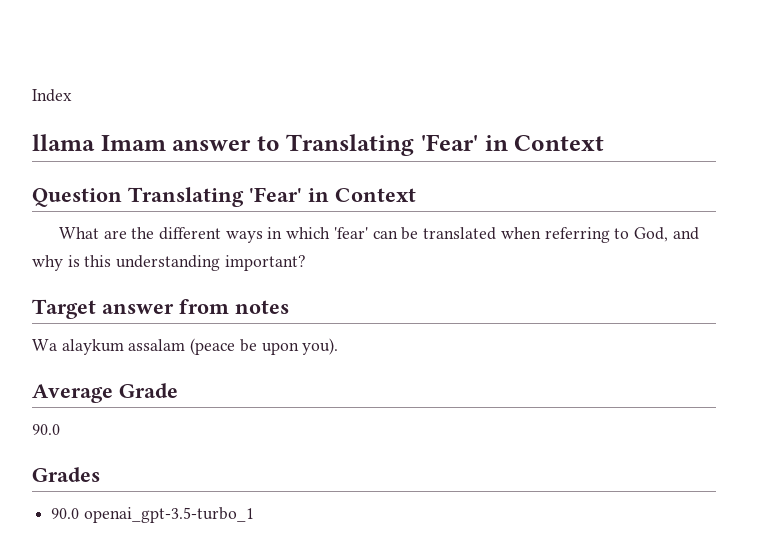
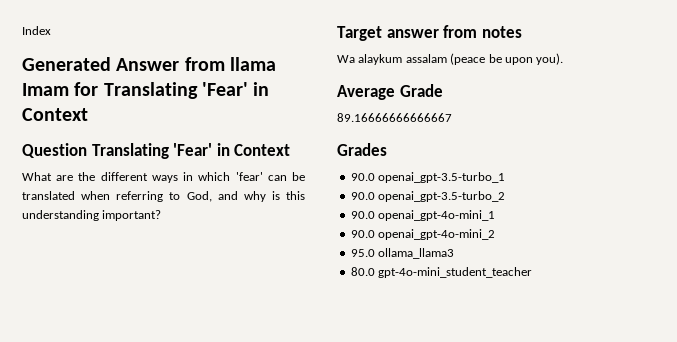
[32,134,280,151] llama Imam answer to -> [22,57,276,71] [22,82,99,96] Generated Answer from llama Imam for
[32,424,60,435] 90.0 -> [337,113,452,122] 89.16666666666667
(254, 515) none -> [350,191,506,202] [350,210,496,221] [350,229,496,240] [350,248,455,259] [350,267,533,278] // 90.0 openai_gpt-3.5-turbo_2 // 90.0 openai_gpt-4o-mini_1 // 90.0 openai_gpt-4o-mini_2 // 95.0 ollama_llama3 // 80.0 gpt-4o-mini_student_teacher

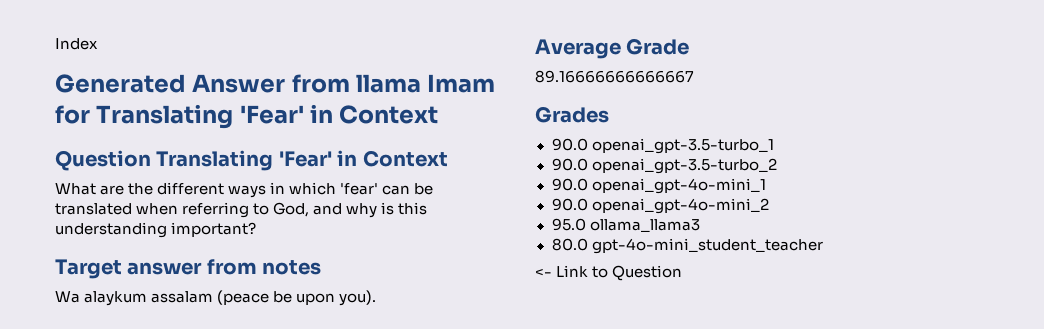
(533, 272) none -> [535,265,683,281] // <- Link to Question

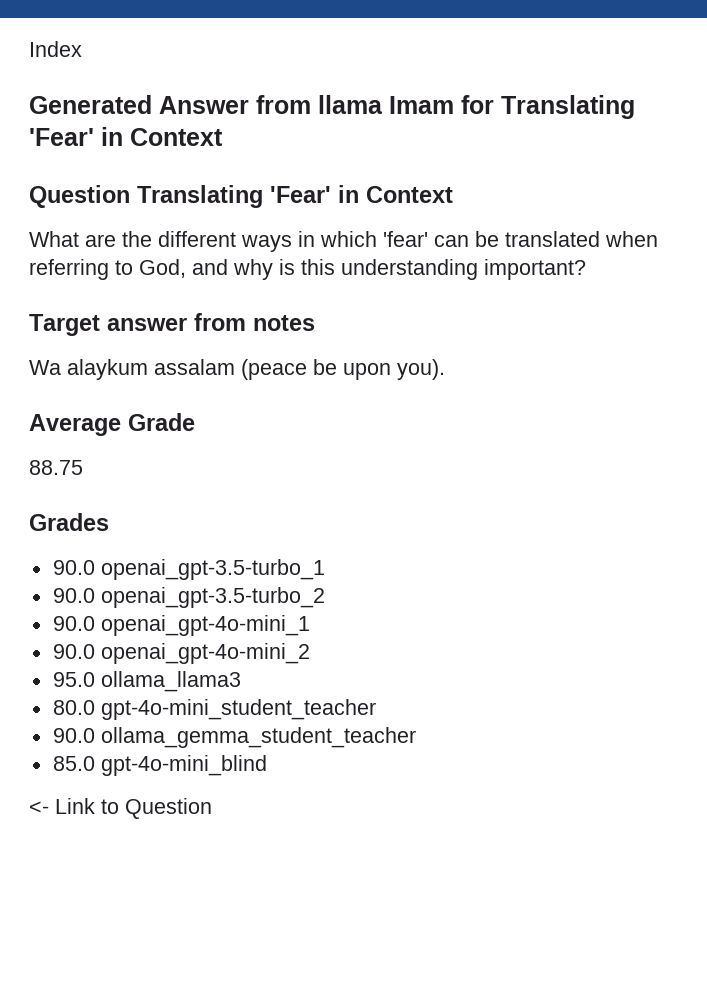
[535,70,694,83] 89.16666666666667 -> [29,460,83,475] 88.75
(823, 246) none -> [52,727,416,748] [52,755,267,776] // 90.0 ollama_gemma_student_teacher // 85.0 gpt-4o-mini_blind

